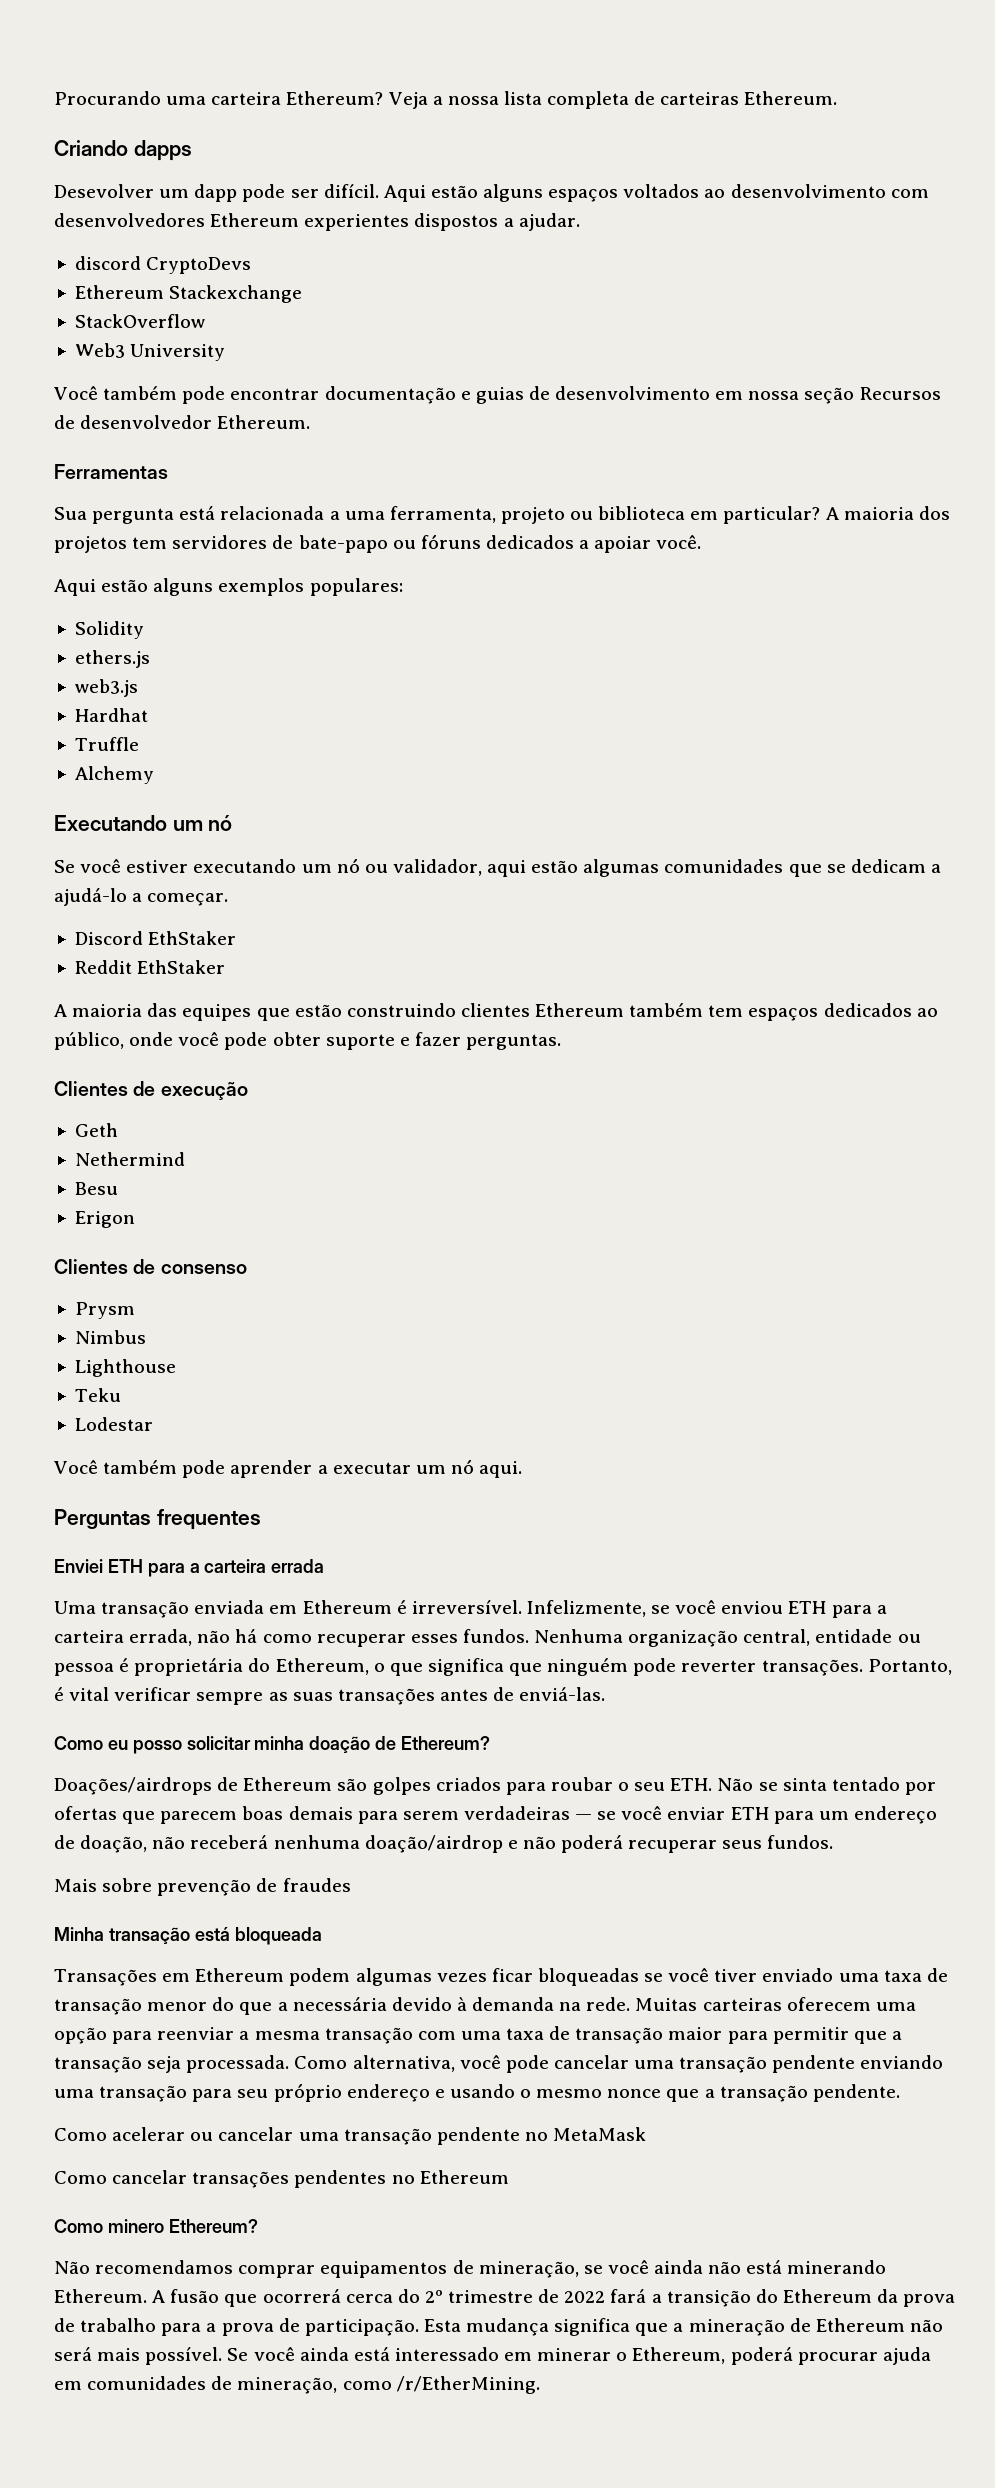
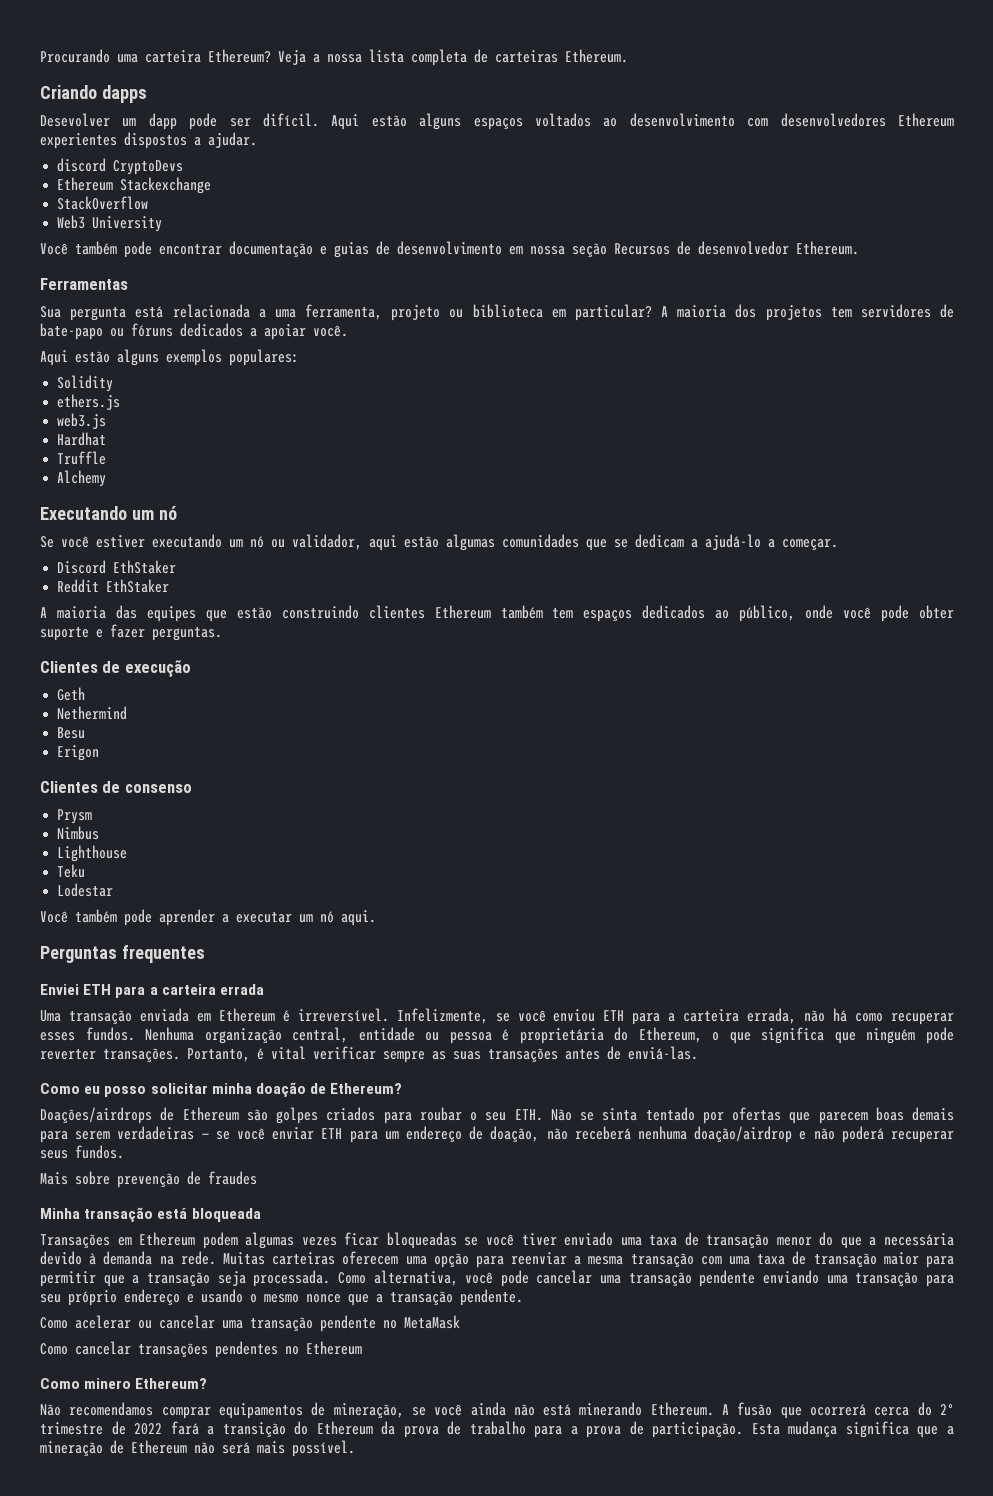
[227,2347,931,2365] [54,2376,540,2394] Se você ainda está interessado em minerar o Ethereum, poderá procurar ajuda em comunidades de mineração, como /r/EtherMining. -> (355, 1448) none

